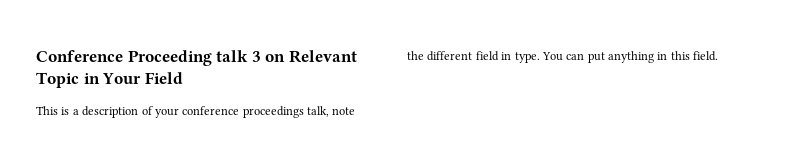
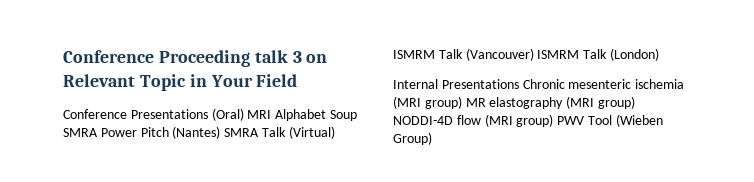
[36,106,356,118] [407,51,719,63] This is a description of your conference proceedings talk, note the different field in type. You can put anything in this field. -> [63,108,357,121] [63,126,335,139] [393,48,659,61] [393,79,685,89] [393,96,635,109] [393,114,663,127] [393,132,432,145] Conference Presentations (Oral) MRI Alphabet Soup SMRA Power Pitch (Nantes) SMRA Talk (Virtual) ISMRM Talk (Vancouver) ISMRM Talk (London) // Internal Presentations Chronic mesenteric ischemia (MRI group) MR elastography (MRI group) NODDI-4D flow (MRI group) PWV Tool (Wieben Group)

